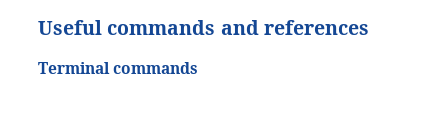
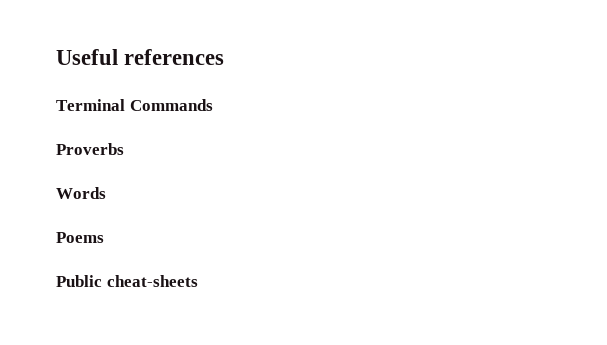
[107,20,259,35] commands and -> (118, 57) none
[113,62,199,74] commands -> [129,99,213,111] [56,143,124,155] [56,187,106,199] [56,232,104,243] [56,275,198,287] Commands // Proverbs // Words // Poems // Public cheat-sheets

